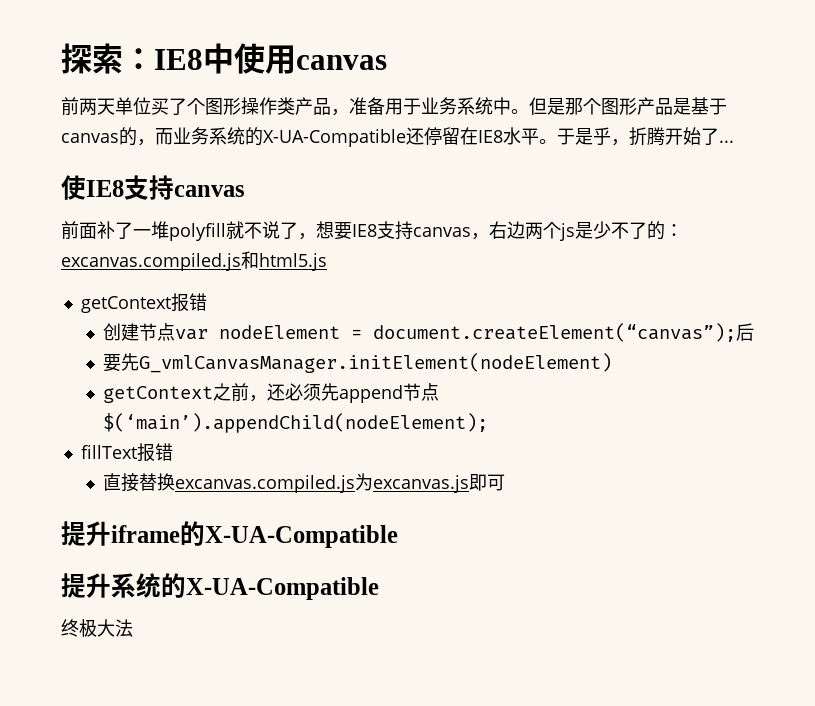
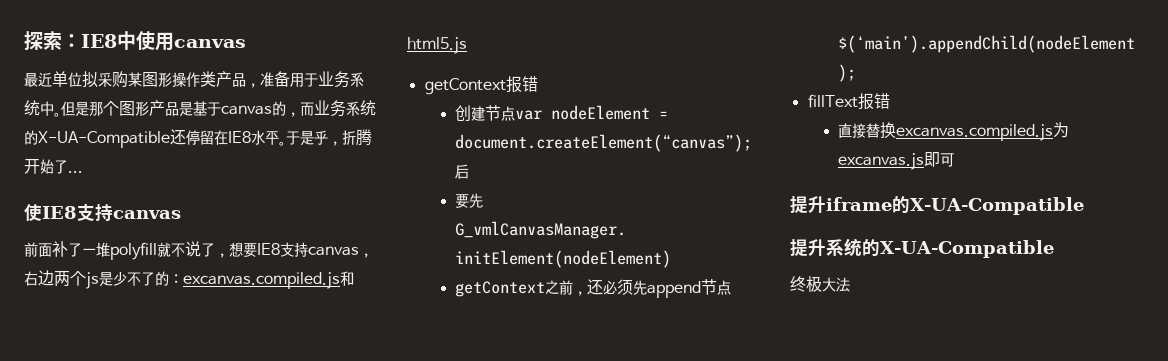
[61,97,205,115] 前两天单位买了个 -> [24,71,142,88] 最近单位拟采购某

